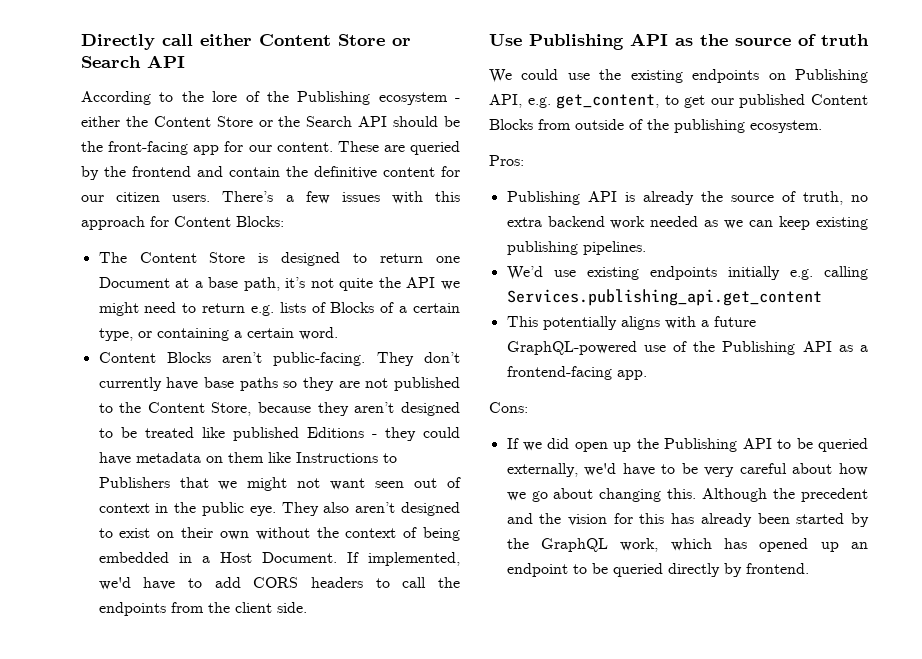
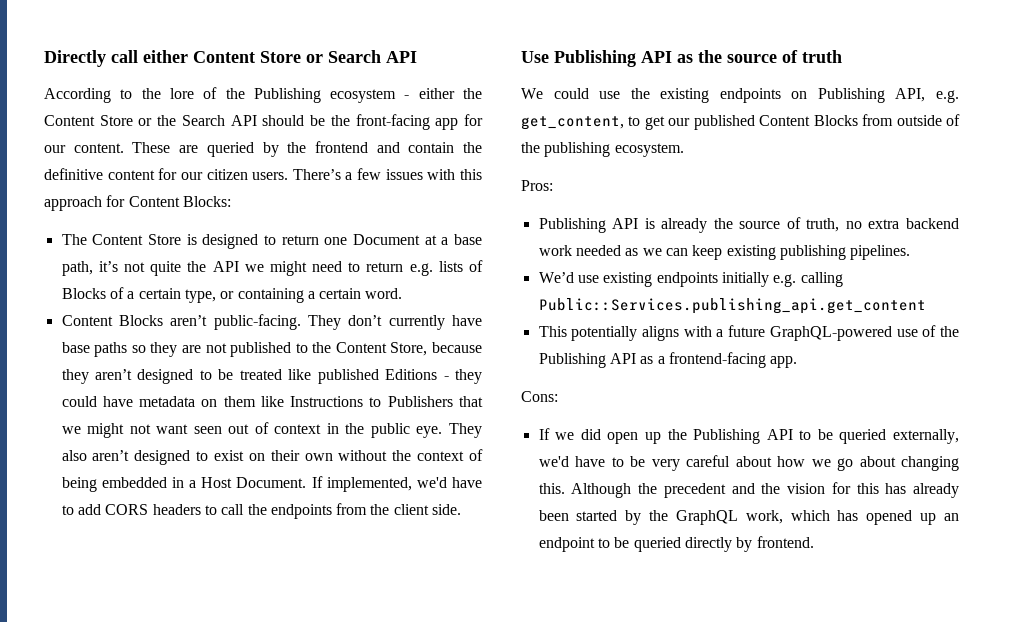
[506,289,822,306] Services.publishing_api.get_content -> [538,298,926,314] Public::Services.publishing_api.get_content

